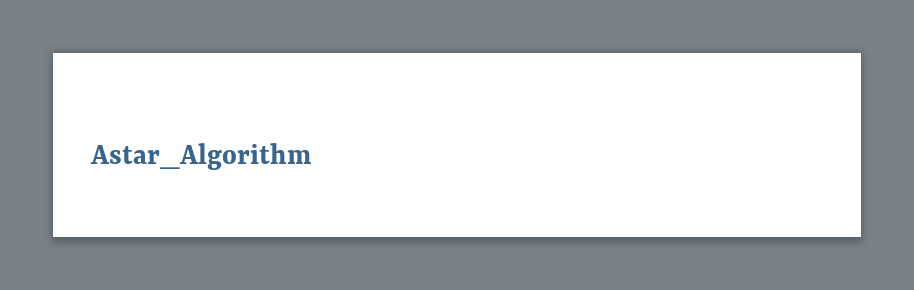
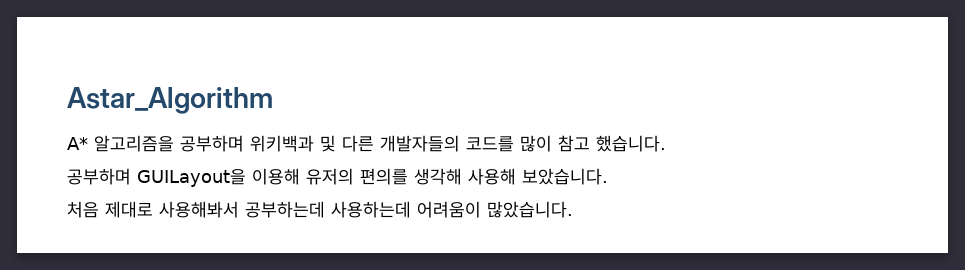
(311, 156) none -> [67,135,666,152] [67,168,608,187] [67,201,573,218] // A* 알고리즘을 공부하며 위키백과 및 다른 개발자들의 코드를 많이 참고 했습니다. // 공부하며 GUILayout을 이용해 유저의 편의를 생각해 사용해 보았습니다. // 처음 제대로 사용해봐서 공부하는데 사용하는데 어려움이 많았습니다.

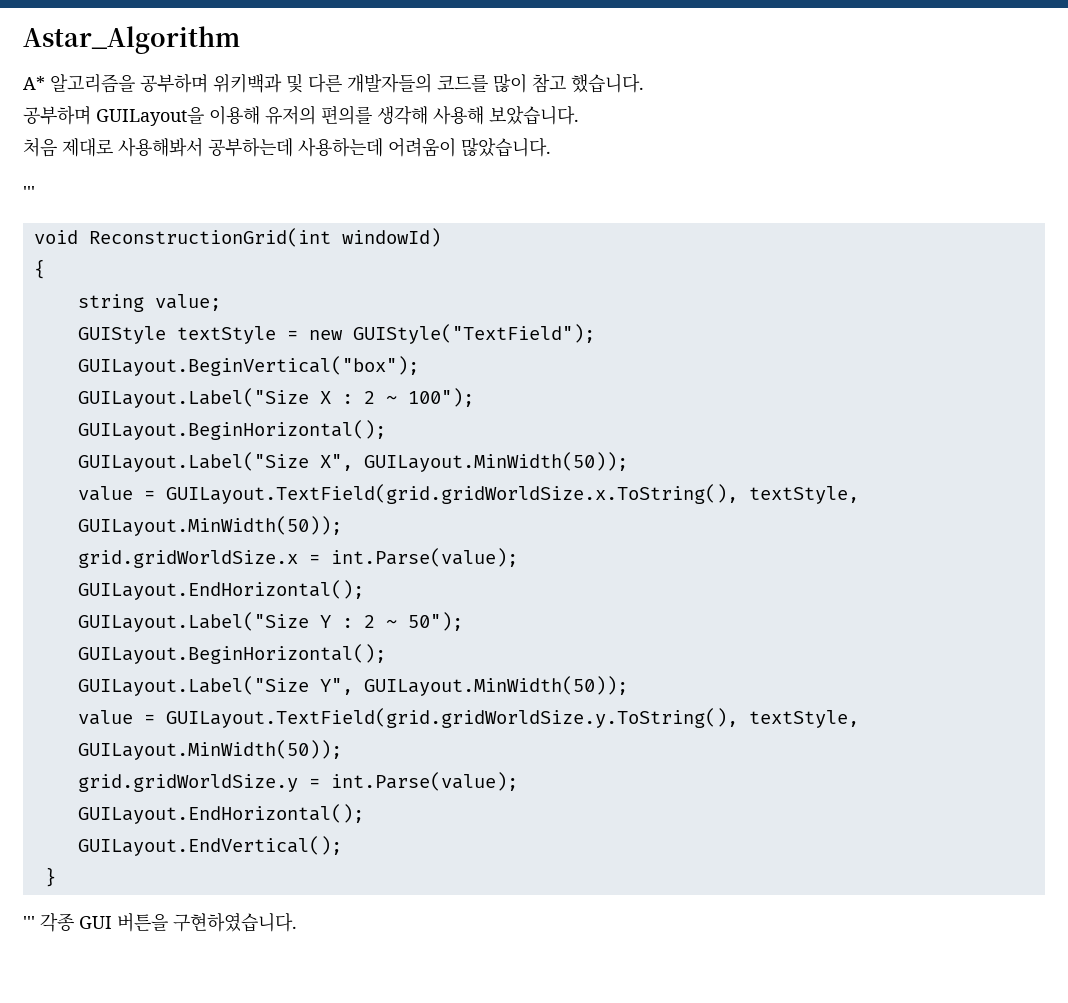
(573, 209) none -> [23,186,35,199] [33,228,441,247] [33,259,45,279] [77,294,221,312] [77,324,595,344] [77,356,419,376] [77,388,474,408] [77,420,386,440] [77,452,628,472] [77,484,859,504] [77,516,342,536] [77,548,518,568] [77,580,364,600] [77,612,463,632] [77,644,386,664] [77,676,628,696] [77,708,859,728] [77,740,342,760] [77,772,518,792] [77,804,364,824] [77,836,342,856] [44,867,56,887] [23,912,297,932] // ''' // void ReconstructionGrid(int windowId) // { // string value; // GUIStyle textStyle = new GUIStyle("TextField"); // GUILayout.BeginVertical("box"); // GUILayout.Label("Size X : 2 ~ 100"); // GUILayout.BeginHorizontal(); // GUILayout.Label("Size X", GUILayout.MinWidth(50)); // value = GUILayout.TextField(grid.gridWorldSize.x.ToString(), textStyle, GUILayout.MinWidth(50)); // grid.gridWorldSize.x = int.Parse(value); // GUILayout.EndHorizontal(); // GUILayout.Label("Size Y : 2 ~ 50"); // GUILayout.BeginHorizontal(); // GUILayout.Label("Size Y", GUILayout.MinWidth(50)); // value = GUILayout.TextField(grid.gridWorldSize.y.ToString(), textStyle, GUILayout.MinWidth(50)); // grid.gridWorldSize.y = int.Parse(value); // GUILayout.EndHorizontal(); // GUILayout.EndVertical(); // } // ''' 각종 GUI 버튼을 구현하였습니다.

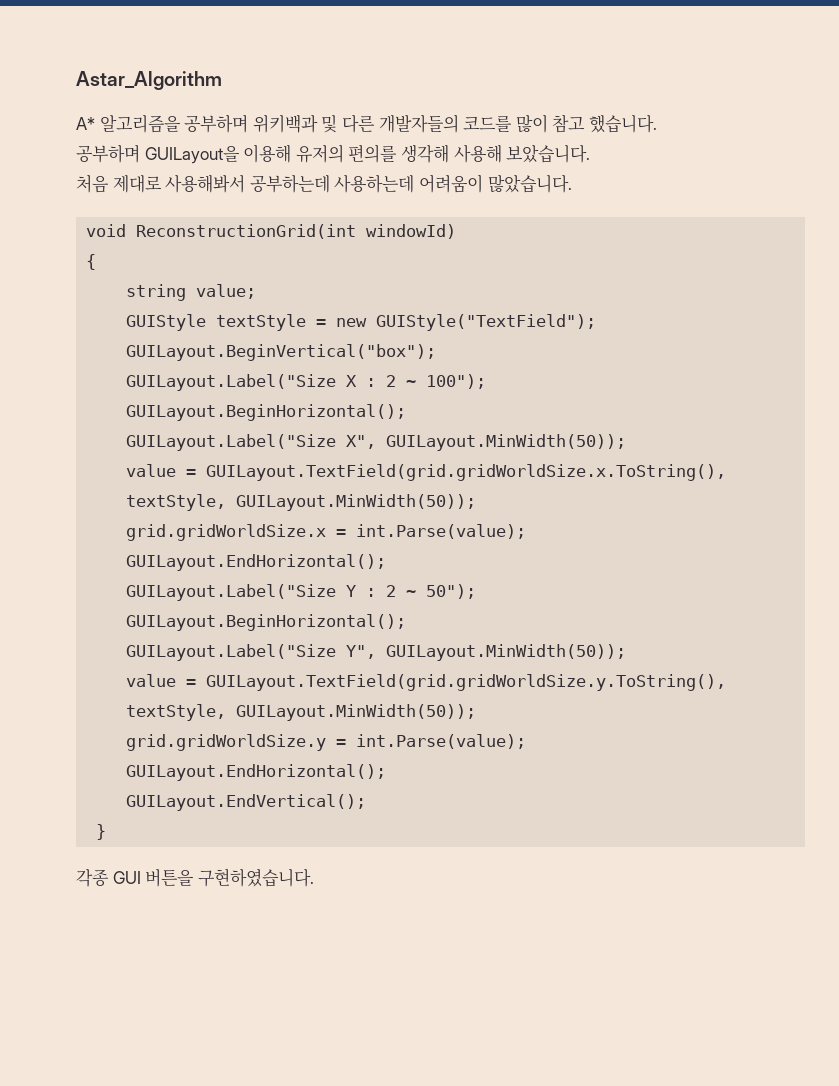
[23,186,35,199] // ''' -> (572, 184) none
[23,916,35,929] ''' -> (107, 832) none

